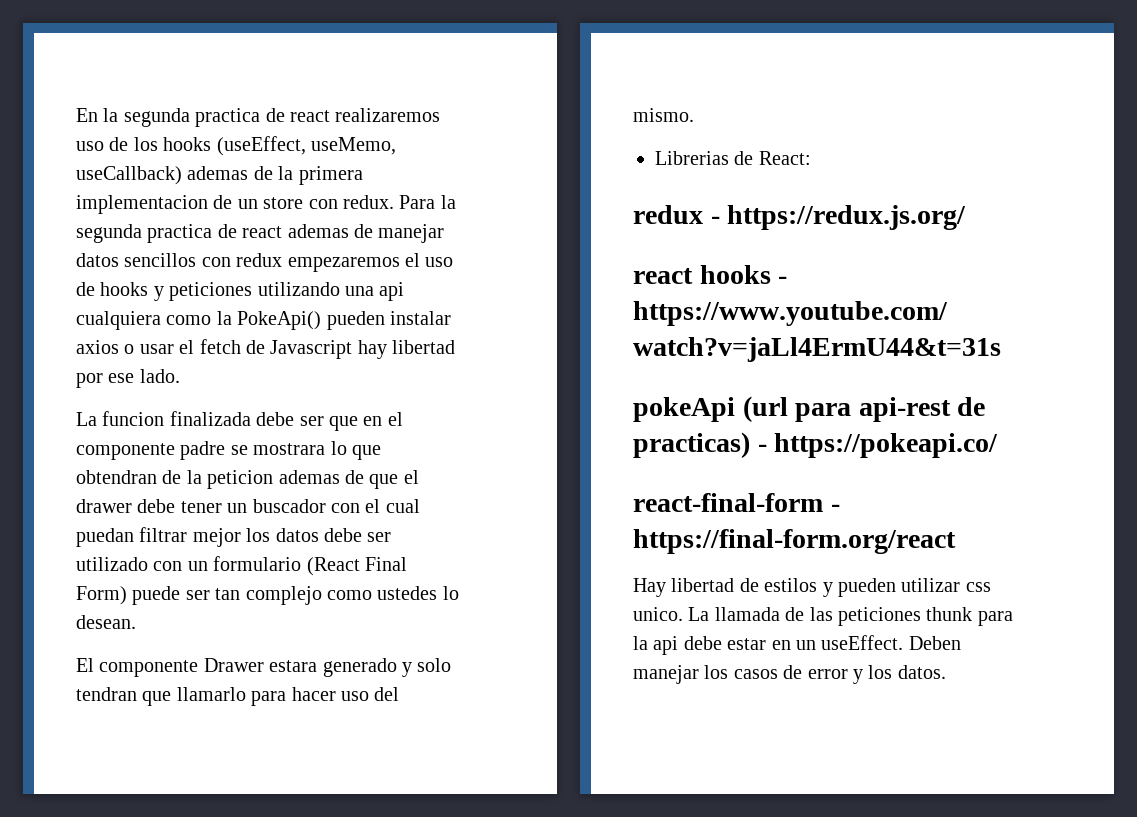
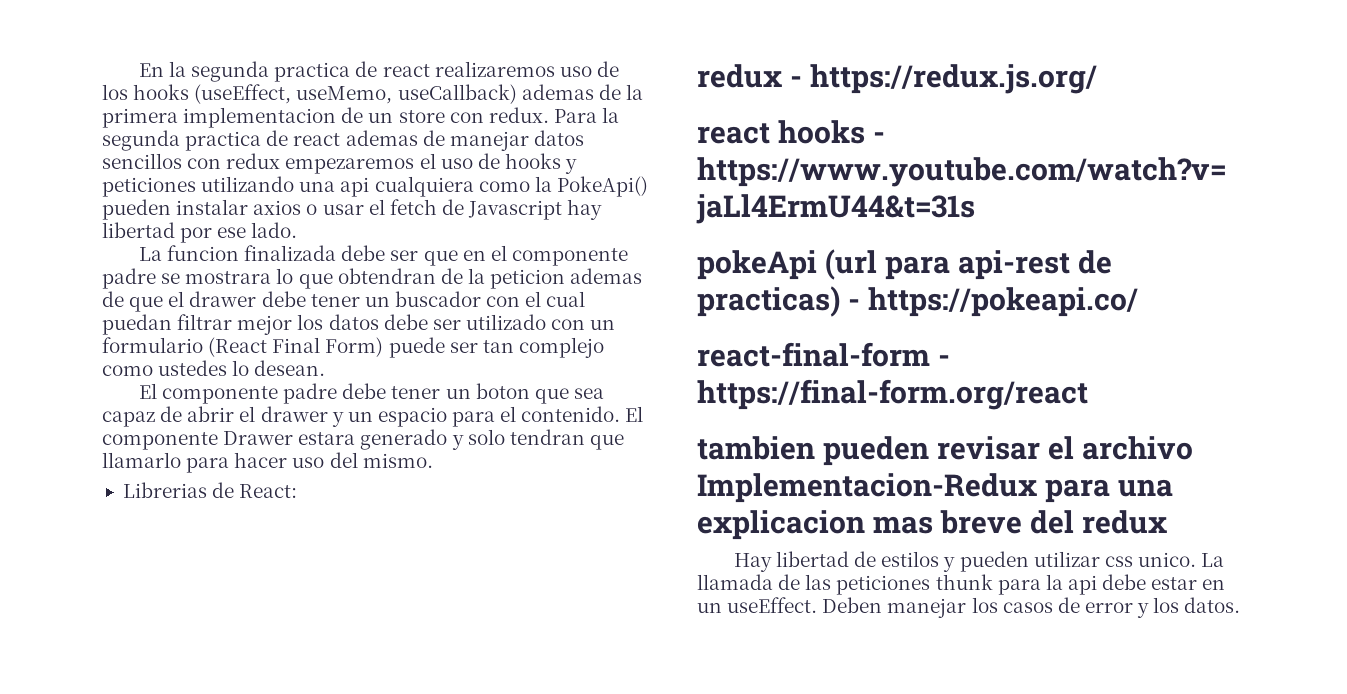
(199, 668) none -> [283,383,604,404] [102,406,644,427] [102,432,218,450] padre debe tener un boton que sea capaz de abrir el drawer y un espacio para el contenido. El componente
(956, 541) none -> [697,436,1194,466] [697,473,1174,503] [697,510,1168,540] // tambien pueden revisar el archivo Implementacion-Redux para una explicacion mas breve del redux

